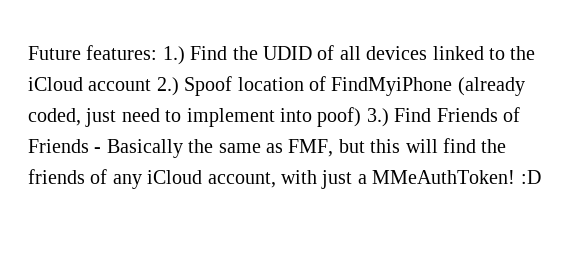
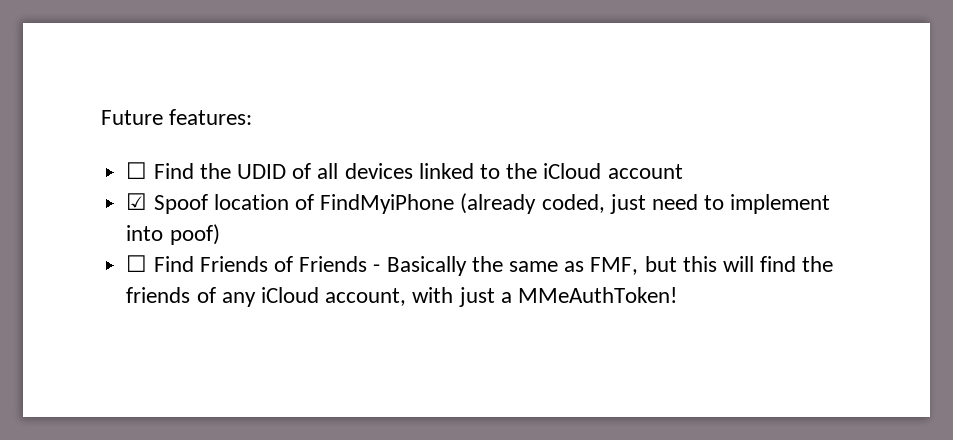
[162,46,185,65] 1.) -> [126,162,148,179] // ☐
[156,77,179,96] 2.) -> [126,193,148,210] // ☑
[366,108,389,127] 3.) -> [126,255,148,272] // ☐
[520,170,541,184] :D -> (677, 295) none

